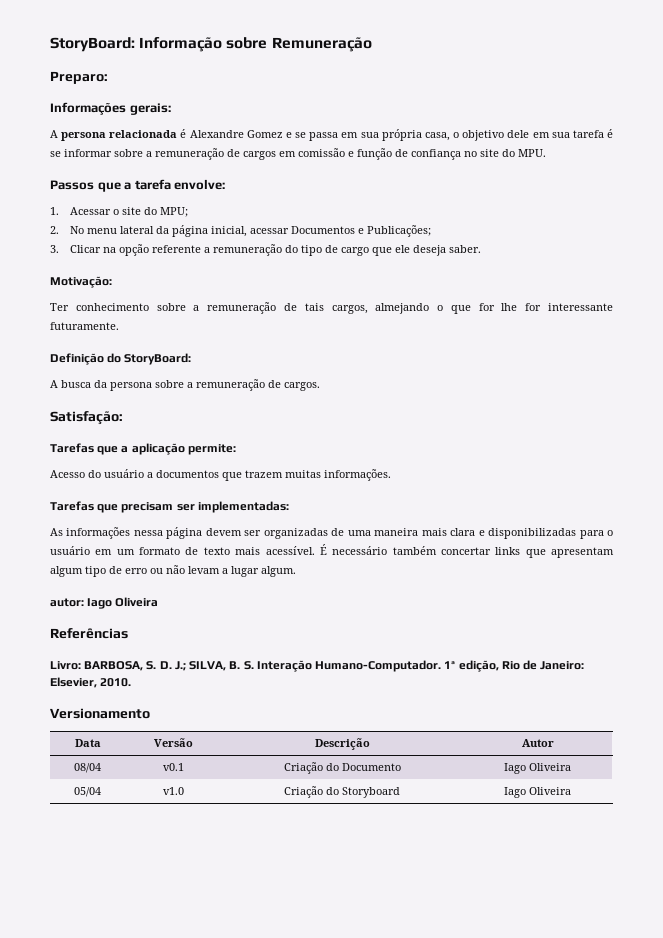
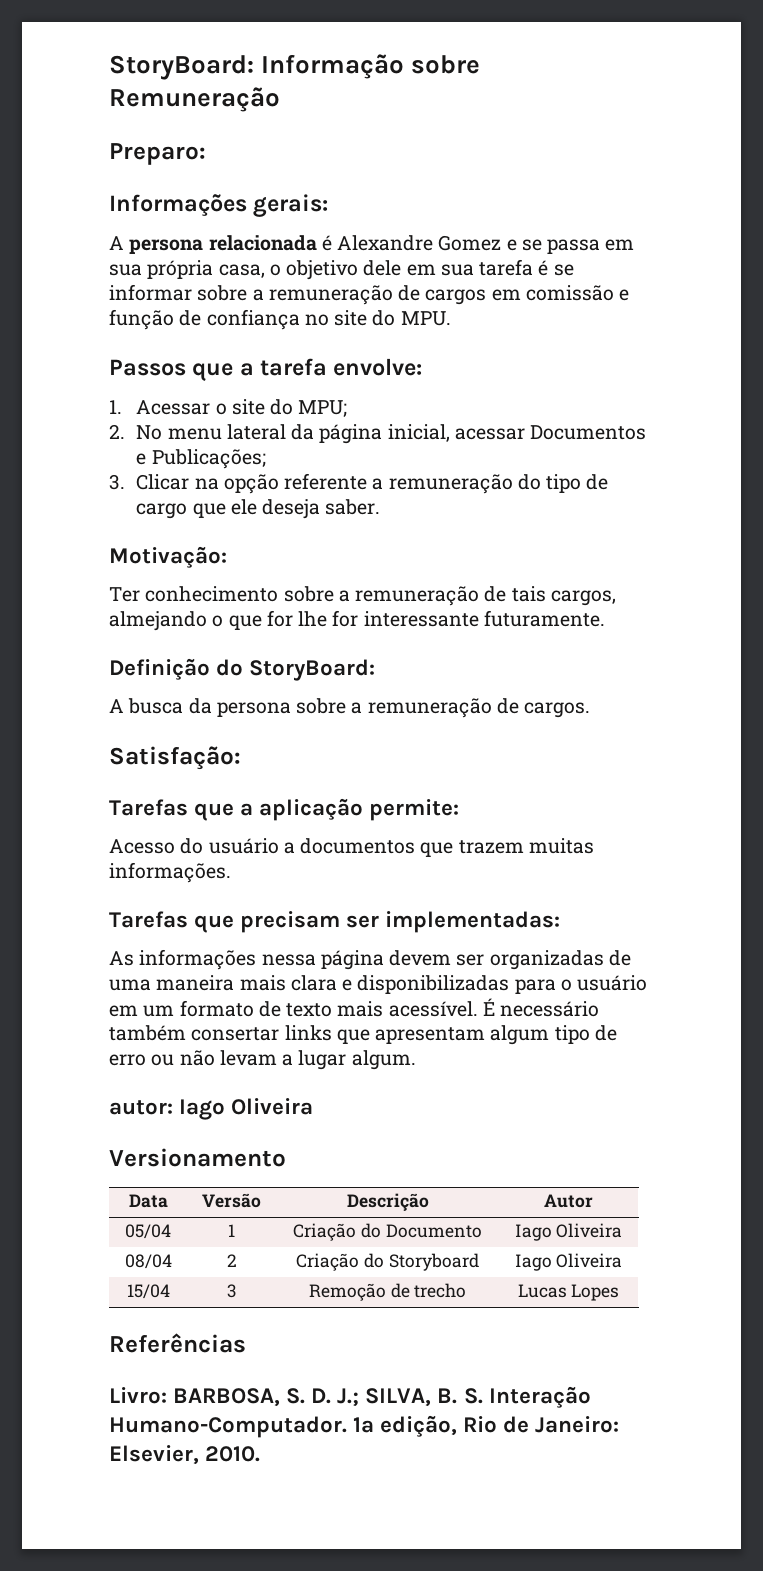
[440,547,491,555] concertar -> [191,1027,280,1041] consertar
(159, 602) none -> [109,1148,286,1167] [128,1194,168,1208] [202,1193,261,1208] [346,1193,429,1211] [544,1194,593,1208] [125,1224,171,1239] [228,1224,235,1237] [293,1223,482,1241] [514,1223,623,1241] [124,1254,172,1269] [226,1254,237,1267] [296,1253,479,1271] [514,1253,623,1271] [126,1284,170,1299] [227,1284,236,1298] [308,1283,467,1301] [517,1284,620,1301] // Versionamento // Data | Versão | Descrição | Autor // 05/04 | 1 | Criação do Documento | Iago Oliveira // 08/04 | 2 | Criação do Storyboard | Iago Oliveira // 15/04 | 3 | Remoção de trecho | Lucas Lopes
[50,708,150,719] [74,739,101,747] [153,738,193,747] [314,738,370,750] [521,739,554,747] [74,763,101,773] [162,763,184,771] [283,762,401,774] [504,763,571,774] [74,787,101,797] [162,787,184,795] [284,786,400,798] [504,787,571,798] // Versionamento // Data | Versão | Descrição | Autor // 08/04 | v0.1 | Criação do Documento | Iago Oliveira // 05/04 | v1.0 | Criação do Storyboard | Iago Oliveira -> (261, 1454) none

